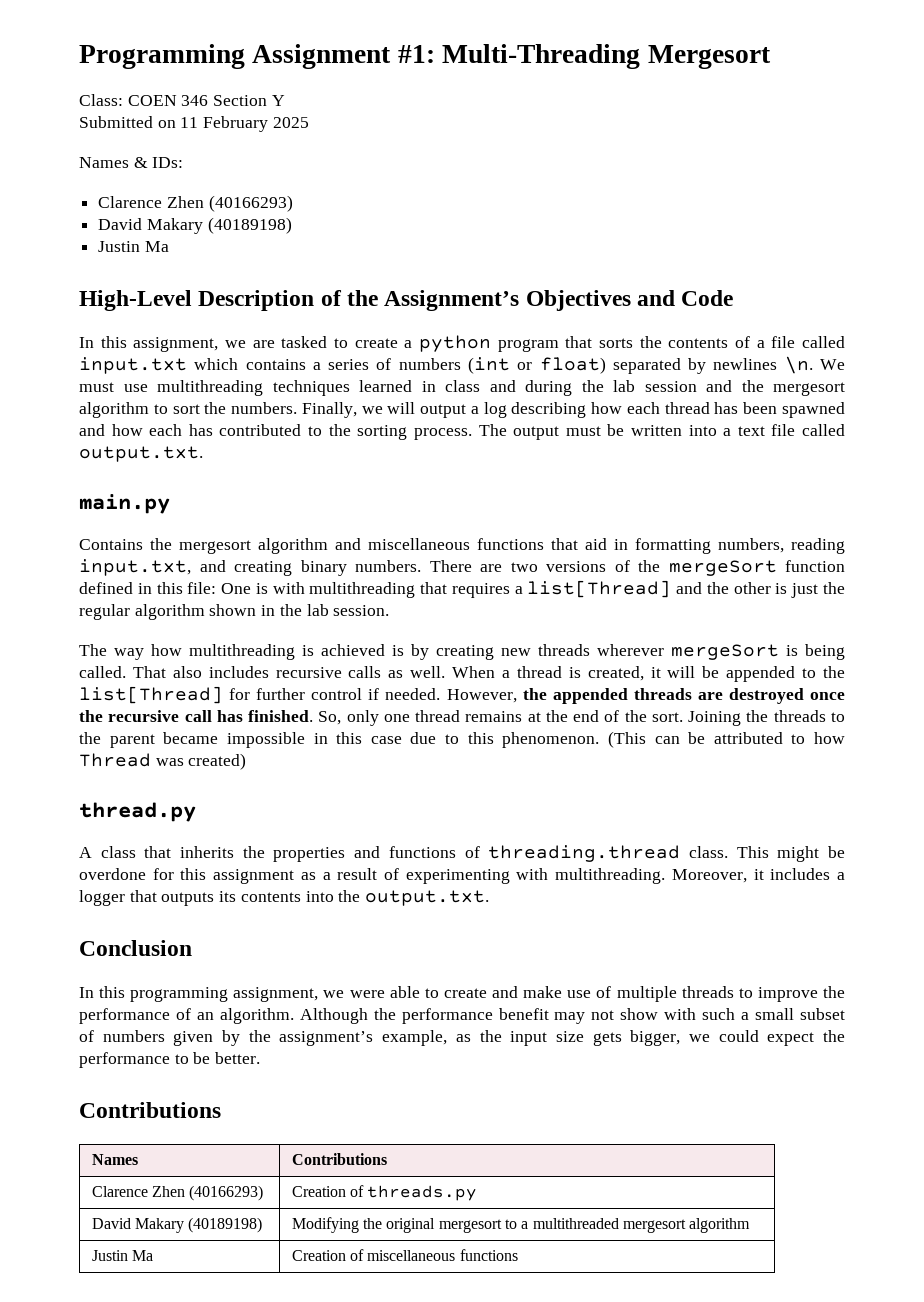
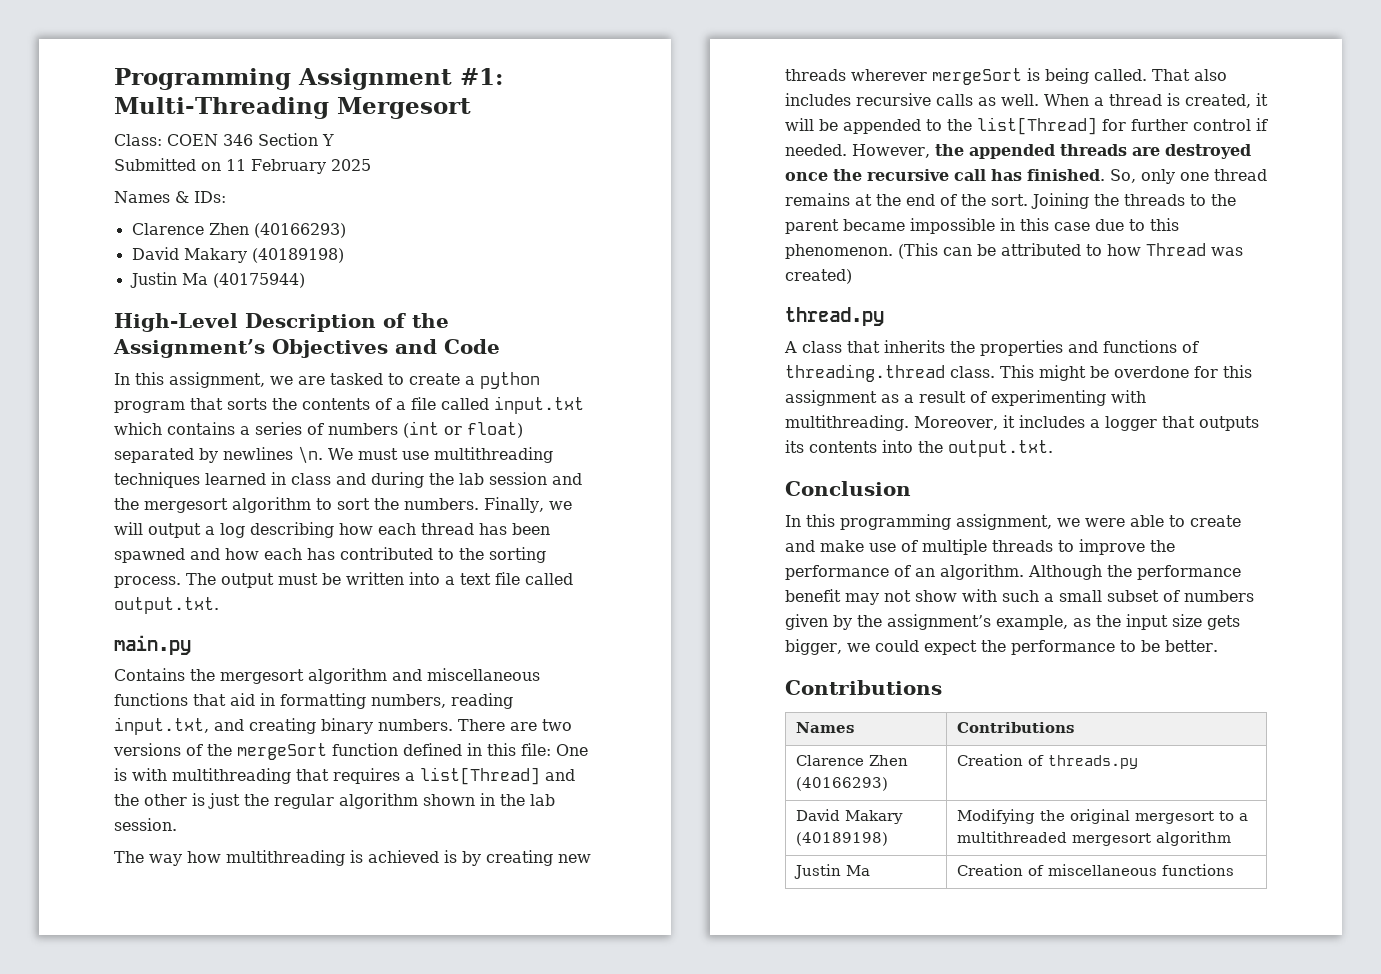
(169, 246) none -> [212,273,305,288] (40175944)

